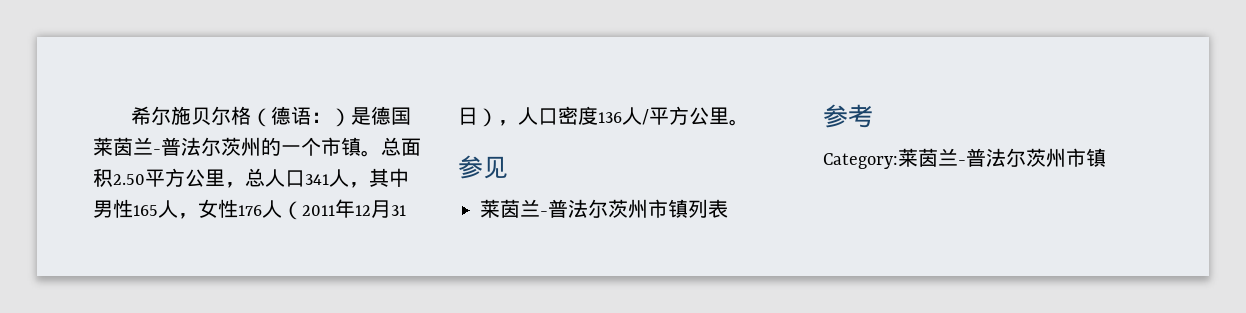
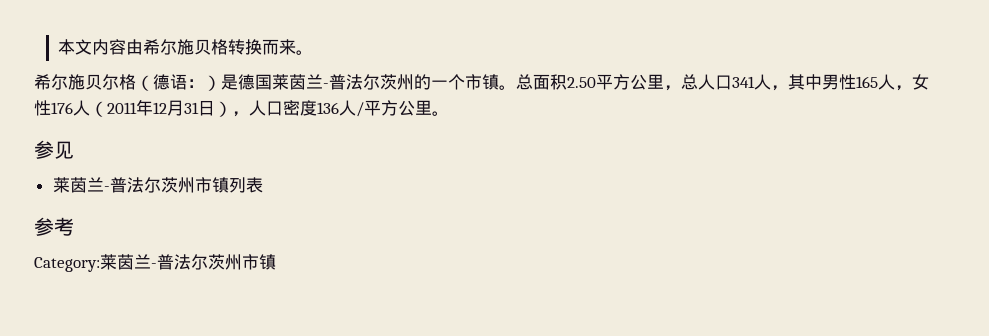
(131, 115) none -> [58,39,314,55] 本文内容由希尔施贝格转换而来。 //

